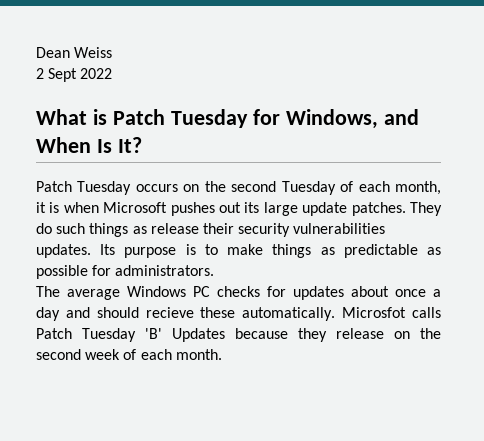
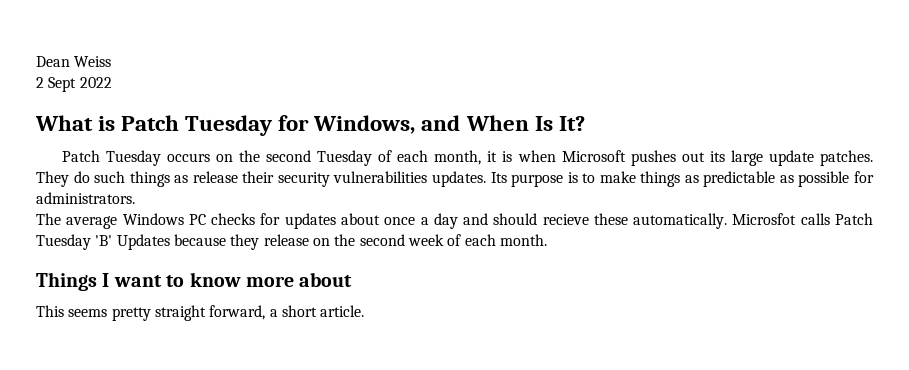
(222, 354) none -> [36,272,353,291] [36,305,365,321] // Things I want to know more about // This seems pretty straight forward, a short article.

